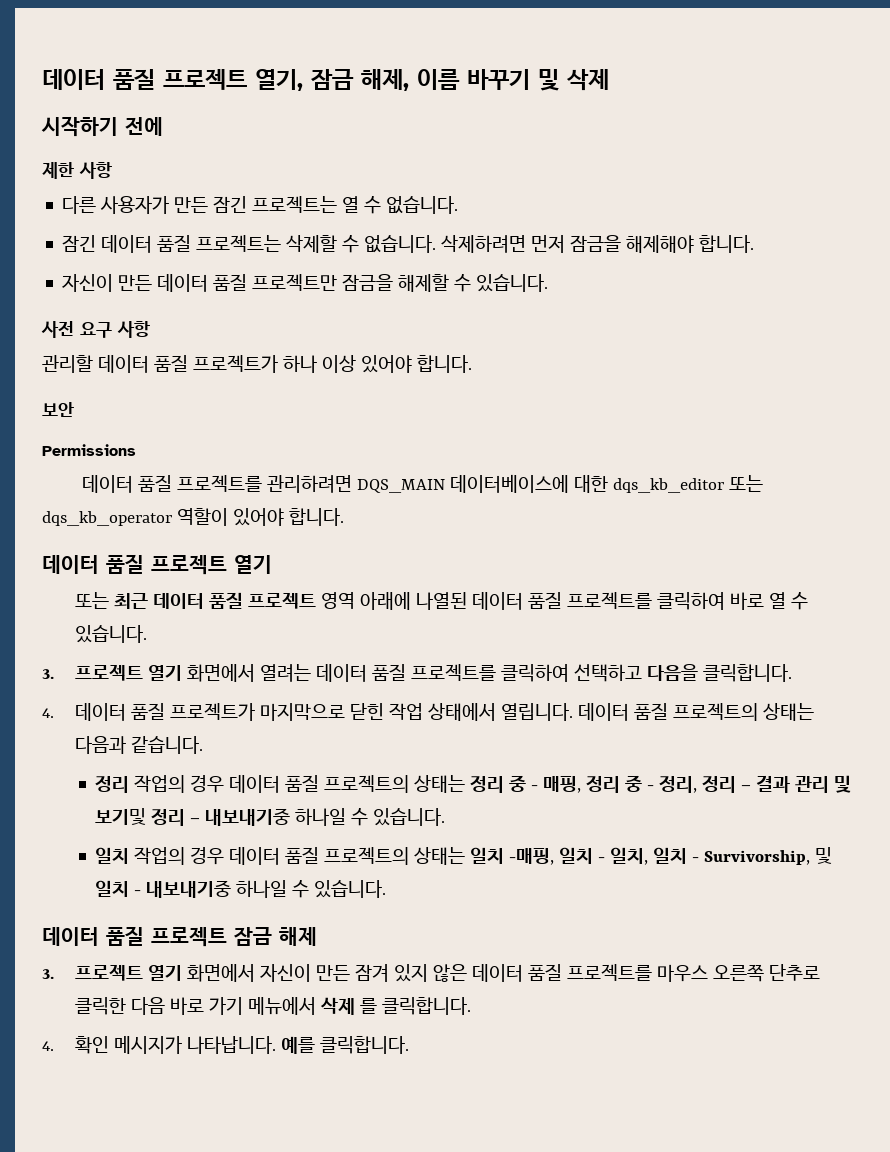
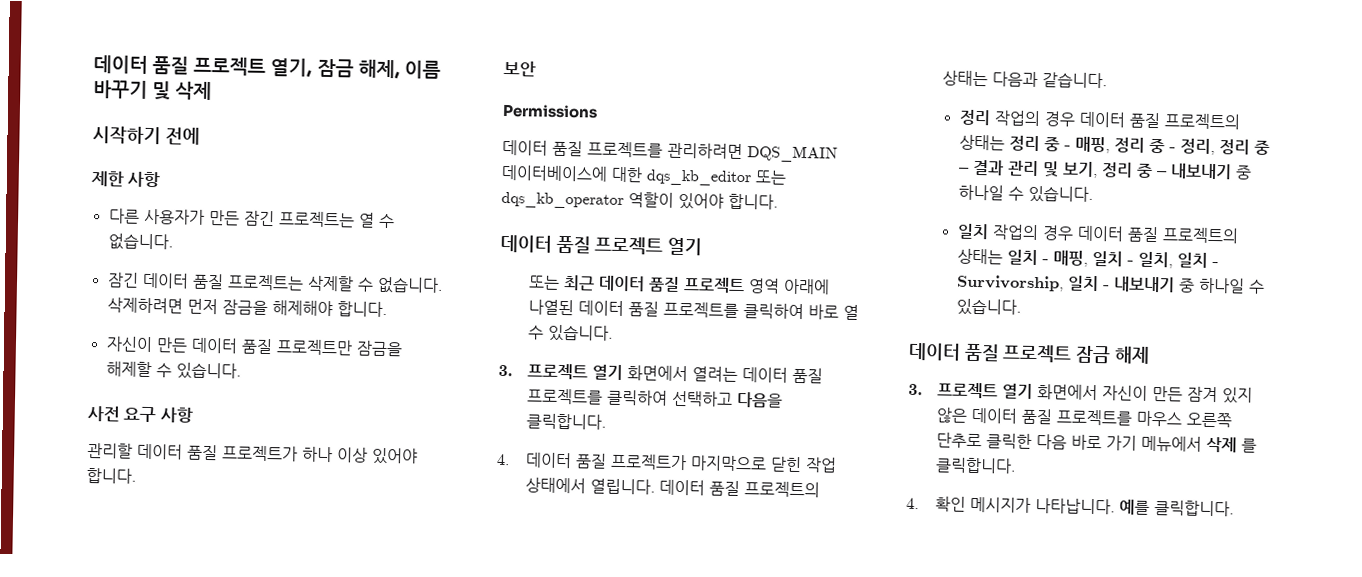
(737, 784) none -> [1253,140,1270,155] 중
[95,808,291,826] 보기및 정리 – 내보내기중 -> [1061,161,1252,180] 보기, 정리 중 – 내보내기 중
[509,848,555,865] -매핑, -> [1041,250,1088,267] - 매핑,
[815,847,833,864] [95,880,232,898] 및 일치 - 내보내기중 -> [1067,275,1195,293] 일치 - 내보내기 중

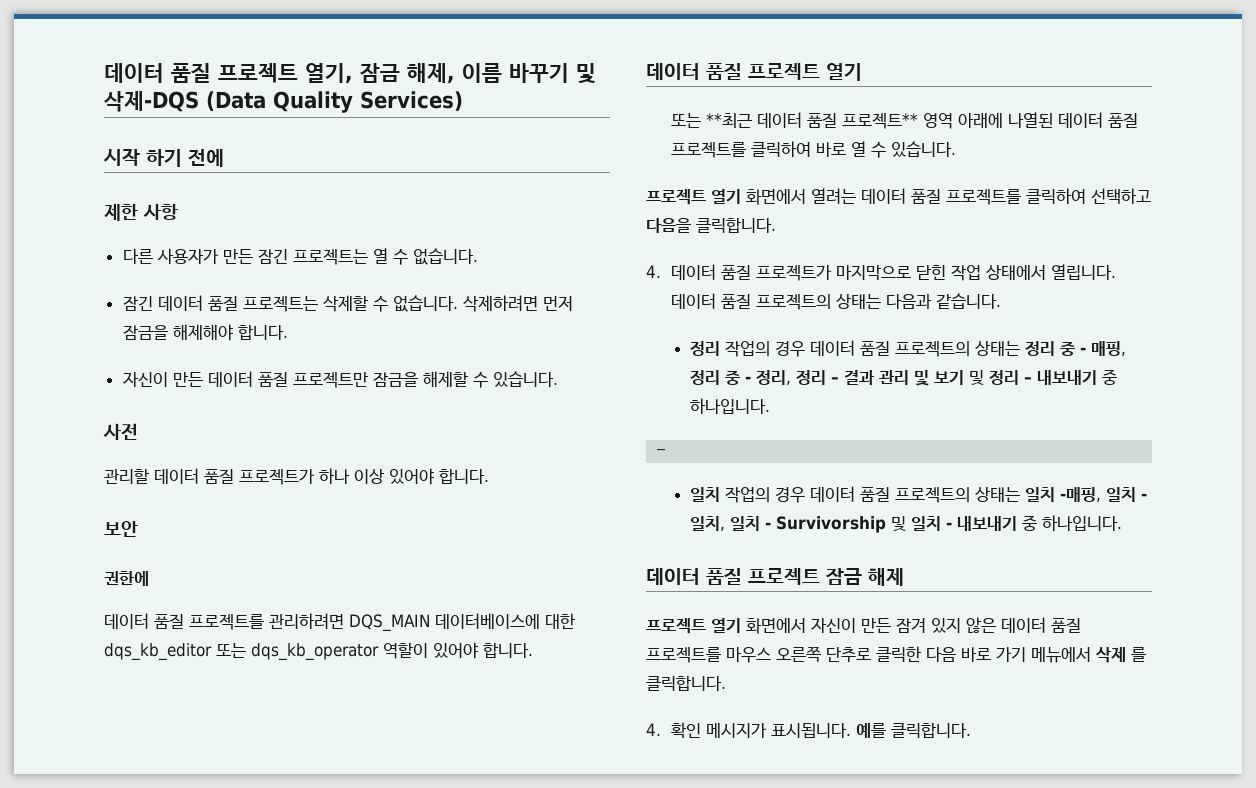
[175,81,213,101] [92,126,161,145] 삭제 // 시작하기 -> [103,91,463,113] [103,148,182,167] 삭제-DQS (Data Quality Services) // 시작 하기
[123,406,193,423] 요구 사항 -> (138, 431) none
[502,103,598,119] Permissions -> [104,571,149,586] 권한에
[562,275,745,294] 최근 데이터 품질 프로젝트 -> [706,112,919,129] **최근 데이터 품질 프로젝트**
[498,364,513,377] 3. -> (957, 149) none
[1253,140,1270,155] 중 -> (826, 377) none
[1061,161,1252,180] [957,184,1093,203] 보기, 정리 중 – 내보내기 중 하나일 수 있습니다. -> [933,369,1117,385] [689,398,770,414] [656,449,666,455] 보기 및 정리 – 내보내기 중 하나입니다. // -
[1041,250,1088,267] - 매핑, -> [1059,487,1101,502] -매핑,
[956,274,1064,292] Survivorship, -> [775,516,906,533] Survivorship 및
[1198,277,1265,294] [955,298,1021,316] 하나일 수 있습니다. -> [1041,515,1122,531] 하나입니다.
[908,383,923,396] 3. -> (904, 577) none
[1034,498,1115,515] 나타납니다. -> [771,723,852,738] 표시됩니다.

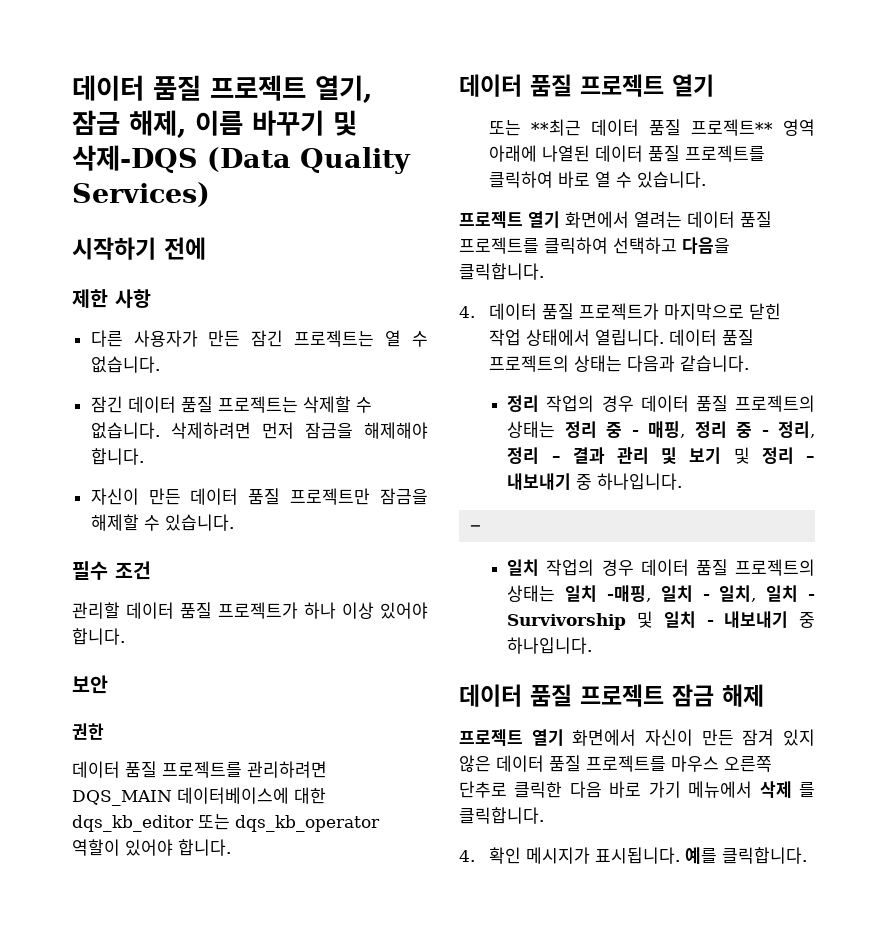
[103,148,182,167] 시작 하기 -> [72,237,156,260] 시작하기
[103,423,138,440] 사전 -> [72,561,151,580] 필수 조건
[104,571,149,586] 권한에 -> [72,723,104,740] 권한

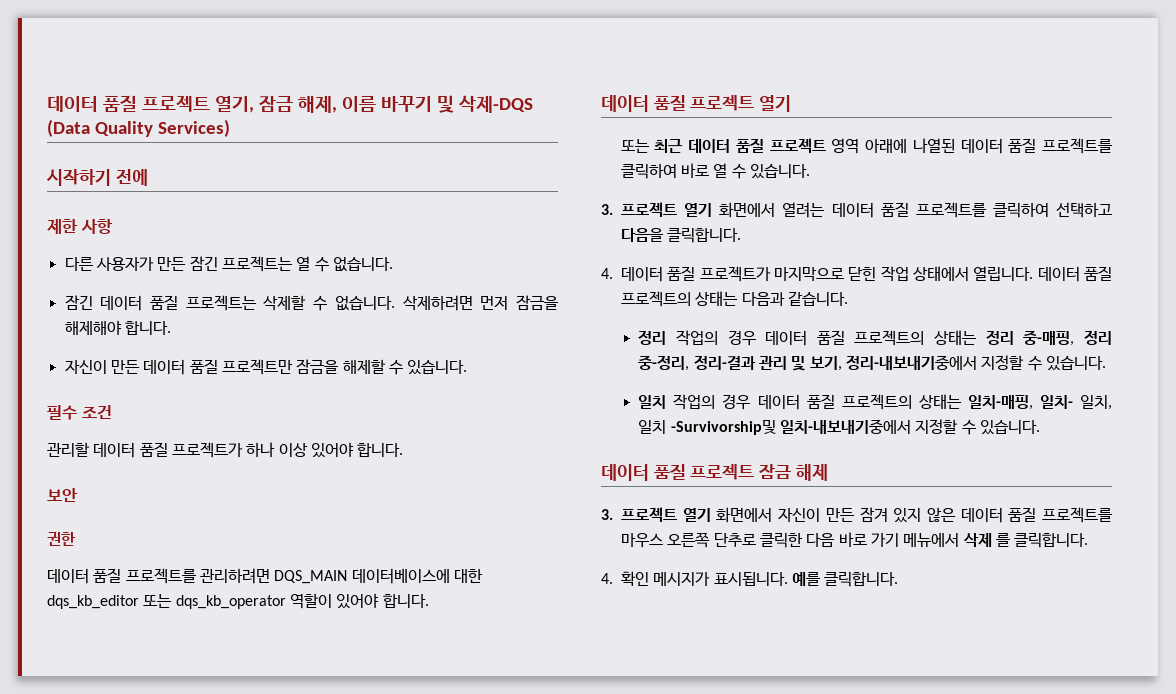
[530,119,773,136] **최근 데이터 품질 프로젝트** -> [654,138,826,153] 최근 데이터 품질 프로젝트
(706, 179) none -> [601,204,613,215] 3.
[606,421,816,438] [507,447,816,464] [507,473,683,490] [469,525,483,532] 중 - 매핑, 정리 중 - 정리, 정리 – 결과 관리 및 보기 및 정리 – 내보내기 중 하나입니다. // - -> [1023,330,1112,346] [638,355,1106,371] 중-매핑, 정리 중-정리, 정리-결과 관리 및 보기, 정리-내보내기중에서 지정할 수 있습니다.
[565,585,815,602] [507,611,815,630] [507,637,593,654] 일치 -매핑, 일치 - 일치, 일치 - Survivorship 및 일치 - 내보내기 중 하나입니다. -> [967,395,1112,410] [638,419,1040,435] 일치-매핑, 일치- 일치, 일치 -Survivorship및 일치-내보내기중에서 지정할 수 있습니다.
(764, 695) none -> [601,509,613,520] 3.

